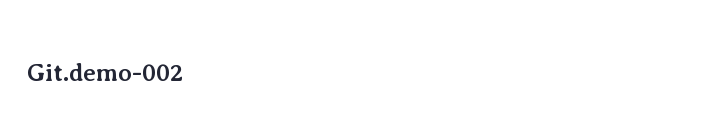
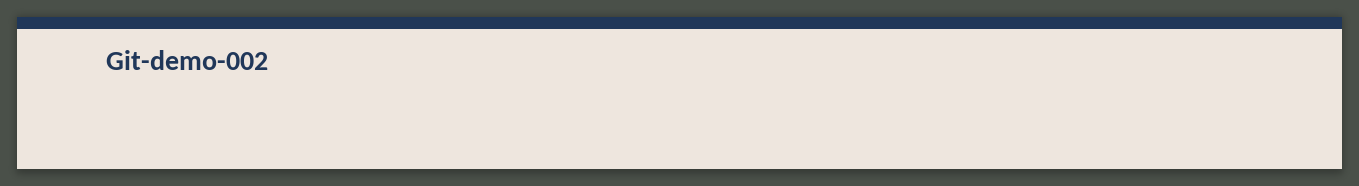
[27,63,183,81] Git.demo-002 -> [106,50,268,70] Git-demo-002

